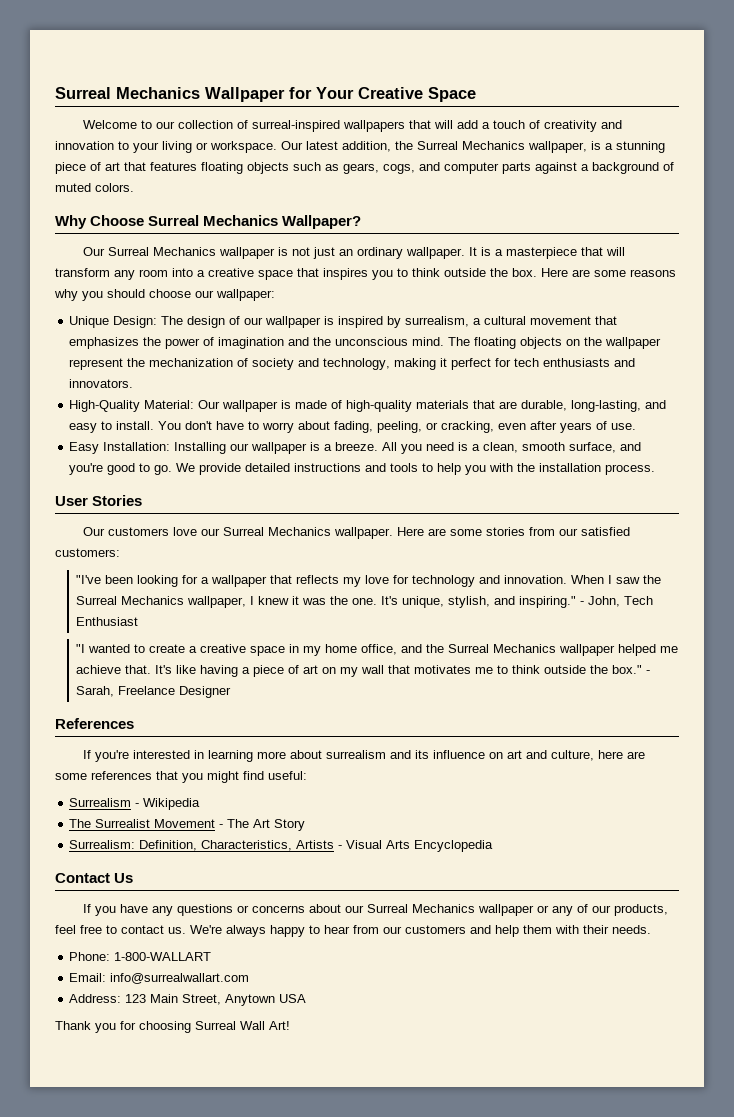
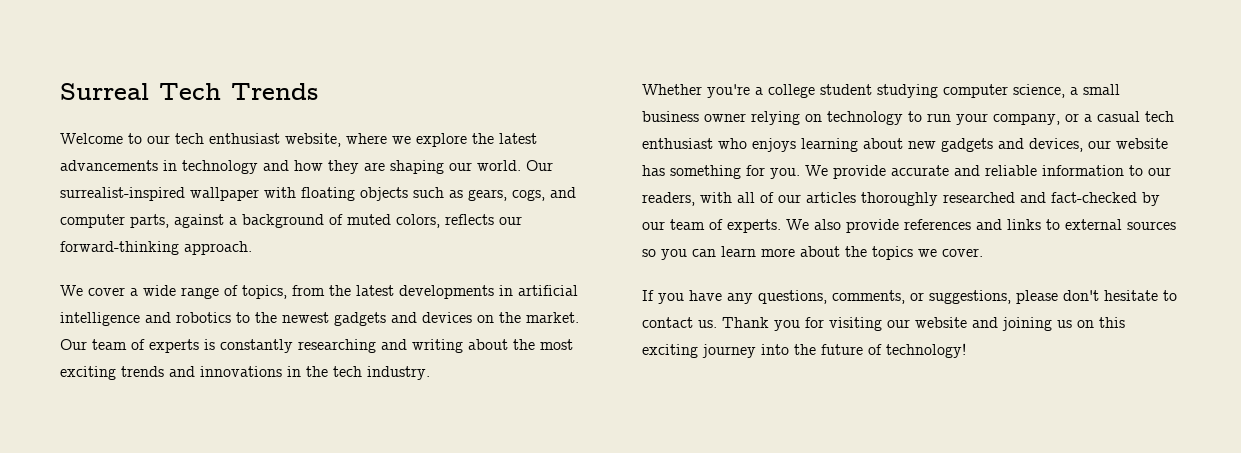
[55,87,476,102] [83,120,623,132] [55,141,665,153] [55,162,197,174] Surreal Mechanics Wallpaper for Your Creative Space // Welcome to our collection of surreal-inspired wallpapers that will add a touch of creativity and innovation to your living or workspace. Our latest addition, the Surreal Mechanics wallpaper, is a stunning piece of art that features -> [60,83,318,100] [60,133,537,147] [60,160,553,174] [60,187,296,201] Surreal Tech Trends // Welcome to our tech enthusiast website, where we explore the latest advancements in technology and how they are shaping our world. Our surrealist-inspired wallpaper with
[502,162,531,174] parts -> [130,214,169,228] parts,
[95,183,134,192] [55,215,362,229] [83,247,626,259] [55,268,676,280] [54,289,275,301] [69,316,618,328] [69,337,662,349] [69,358,636,370] [69,379,134,388] [69,400,667,412] [69,421,637,433] [69,442,642,454] [69,463,656,475] [55,495,143,506] [83,527,631,539] [55,548,120,557] [76,575,662,587] [76,596,654,608] [76,617,139,626] [76,644,679,656] [76,665,651,677] [76,686,232,698] [55,718,134,729] [83,750,646,762] [55,771,307,783] [69,798,201,810] [69,819,306,831] [69,840,494,852] [55,873,134,883] [83,904,669,916] [55,925,651,937] [69,952,212,961] [69,973,250,984] [69,994,307,1006] [55,1021,290,1033] colors. // Why Choose Surreal Mechanics Wallpaper? // Our Surreal Mechanics wallpaper is not just an ordinary wallpaper. It is a masterpiece that will transform any room into a creative space that inspires you to think outside the box. Here are some reasons why you should choose our wallpaper: // Unique Design: The design of our wallpaper is inspired by surrealism, a cultural movement that emphasizes the power of imagination and the unconscious mind. The floating objects on the wallpaper represent the mechanization of society and technology, making it perfect for tech enthusiasts and innovators. // High-Quality Material: Our wallpaper is made of high-quality materials that are durable, long-lasting, and easy to install. You don't have to worry about fading, peeling, or cracking, even after years of use. // Easy Installation: Installing our wallpaper is a breeze. All you need is a clean, smooth surface, and you're good to go. We provide detailed instructions and tools to help you with the installation process. // User Stories // Our customers love our Surreal Mechanics wallpaper. Here are some stories from our satisfied customers: // "I've been looking for a wallpaper that reflects my love for technology and innovation. When I saw the Surreal Mechanics wallpaper, I knew it was the one. It's unique, stylish, and inspiring." - John, Tech Enthusiast // "I wanted to create a creative space in my home office, and the Surreal Mechanics wallpaper helped me achieve that. It's like having a piece of art on my wall that motivates me to think outside the box." - Sarah, Freelance Designer // References // If you're interested in learning more about surrealism and its influence on art and culture, here are some references that you might find useful: // Surrealism - Wikipedia // The Surrealist Movement - The Art Story // Surrealism: Definition, Characteristics, Artists - Visual Arts Encyclopedia // Contact Us // If you have any questions or concerns about our Surreal Mechanics wallpaper or any of our products, feel free to contact us. We're always happy to hear from our customers and help them with their needs. // Phone: 1-800-WALLART // Email: info@surrealwallart.com // Address: 123 Main Street, Anytown USA // Thank you for choosing Surreal Wall Art! -> [396,214,522,228] [60,241,252,255] [60,285,578,299] [60,312,579,326] [60,339,573,353] [60,366,430,380] [642,84,1120,98] [642,111,1174,125] [642,138,1168,152] [642,165,1171,179] [642,192,1160,206] [642,219,1176,233] [642,246,983,260] [642,290,1177,304] [642,317,1125,331] [642,343,966,358] colors, reflects our forward-thinking approach. // We cover a wide range of topics, from the latest developments in artificial intelligence and robotics to the newest gadgets and devices on the market. Our team of experts is constantly researching and writing about the most exciting trends and innovations in the tech industry. // Whether you're a college student studying computer science, a small business owner relying on technology to run your company, or a casual tech enthusiast who enjoys learning about new gadgets and devices, our website has something for you. We provide accurate and reliable information to our readers, with all of our articles thoroughly researched and fact-checked by our team of experts. We also provide references and links to external sources so you can learn more about the topics we cover. // If you have any questions, comments, or suggestions, please don't hesitate to contact us. Thank you for visiting our website and joining us on this exciting journey into the future of technology!

